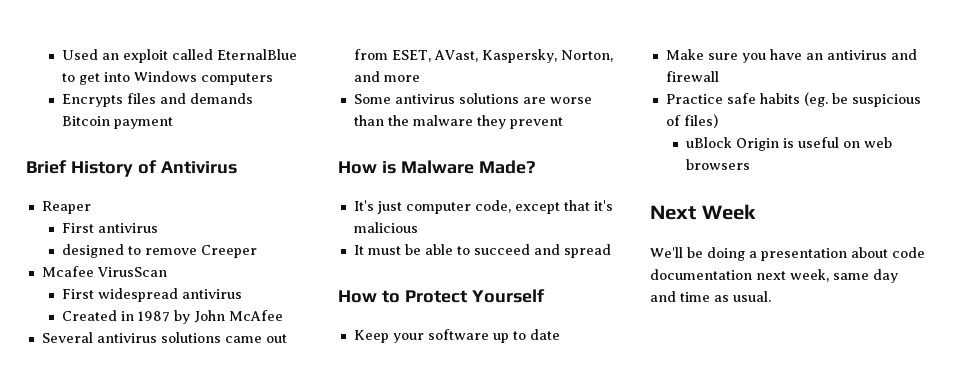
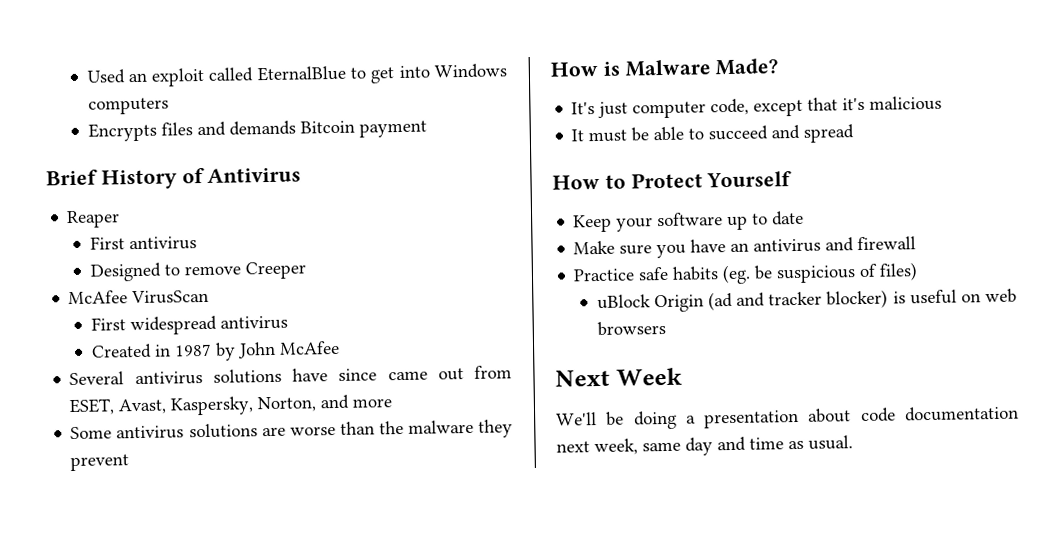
[61,244,124,258] designed -> [89,262,161,282] Designed
[41,266,94,277] Mcafee -> [68,290,129,305] McAfee
(221, 337) none -> [292,368,378,382] have since
[433,50,478,62] AVast, -> [118,398,168,415] Avast,
(779, 144) none -> [707,289,889,311] (ad and tracker blocker)

